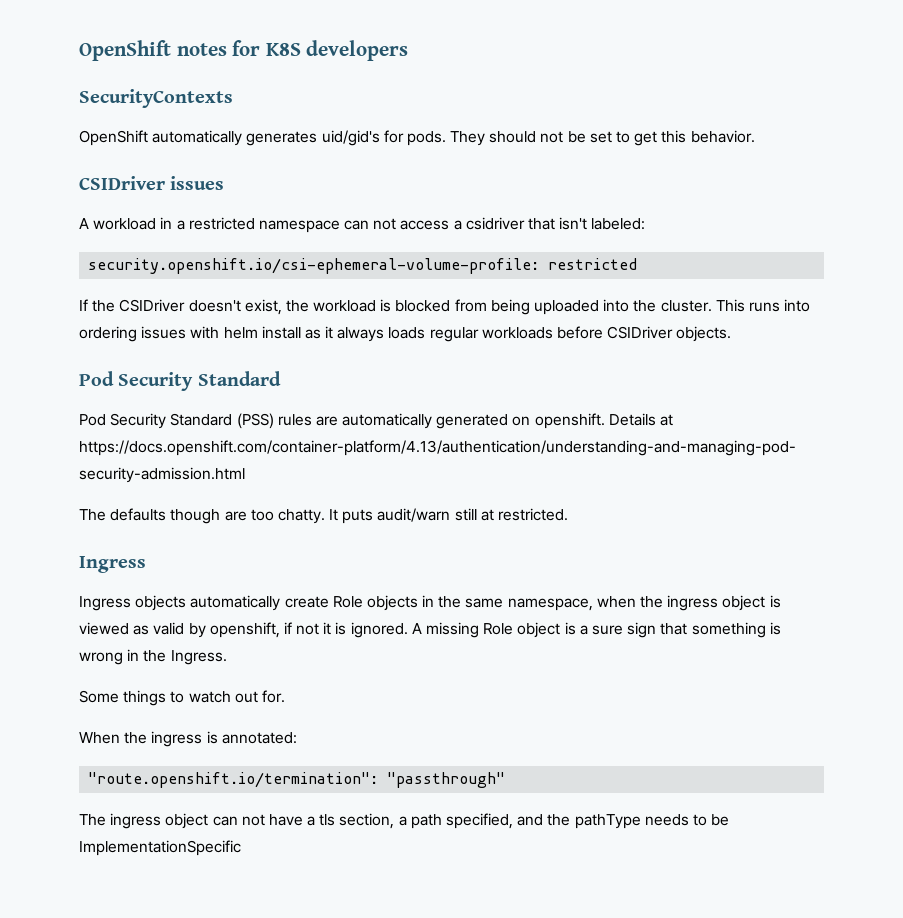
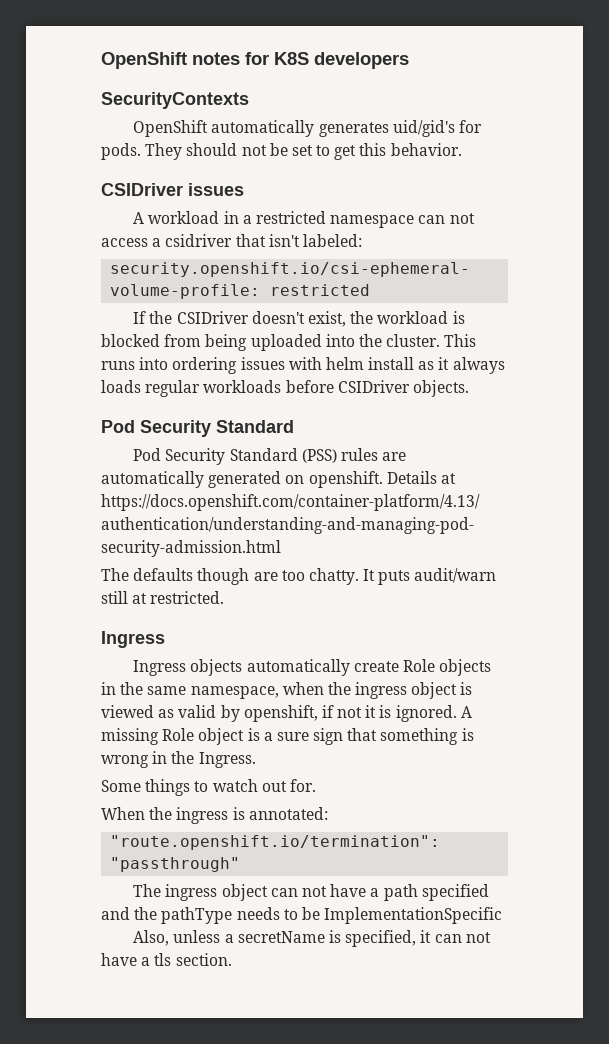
[319,813,514,829] tls section, a path specified, -> [383,884,489,901] path specified
(241, 848) none -> [133,930,491,947] [101,953,232,966] // Also, unless a secretName is specified, it can not have a tls section.

